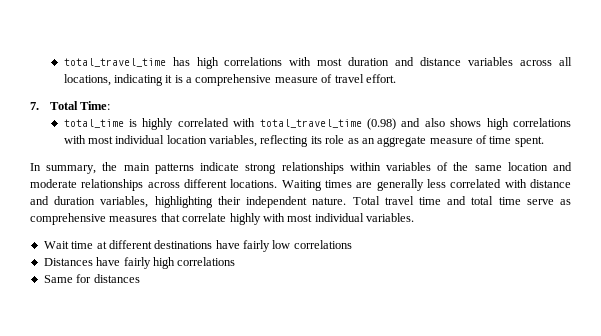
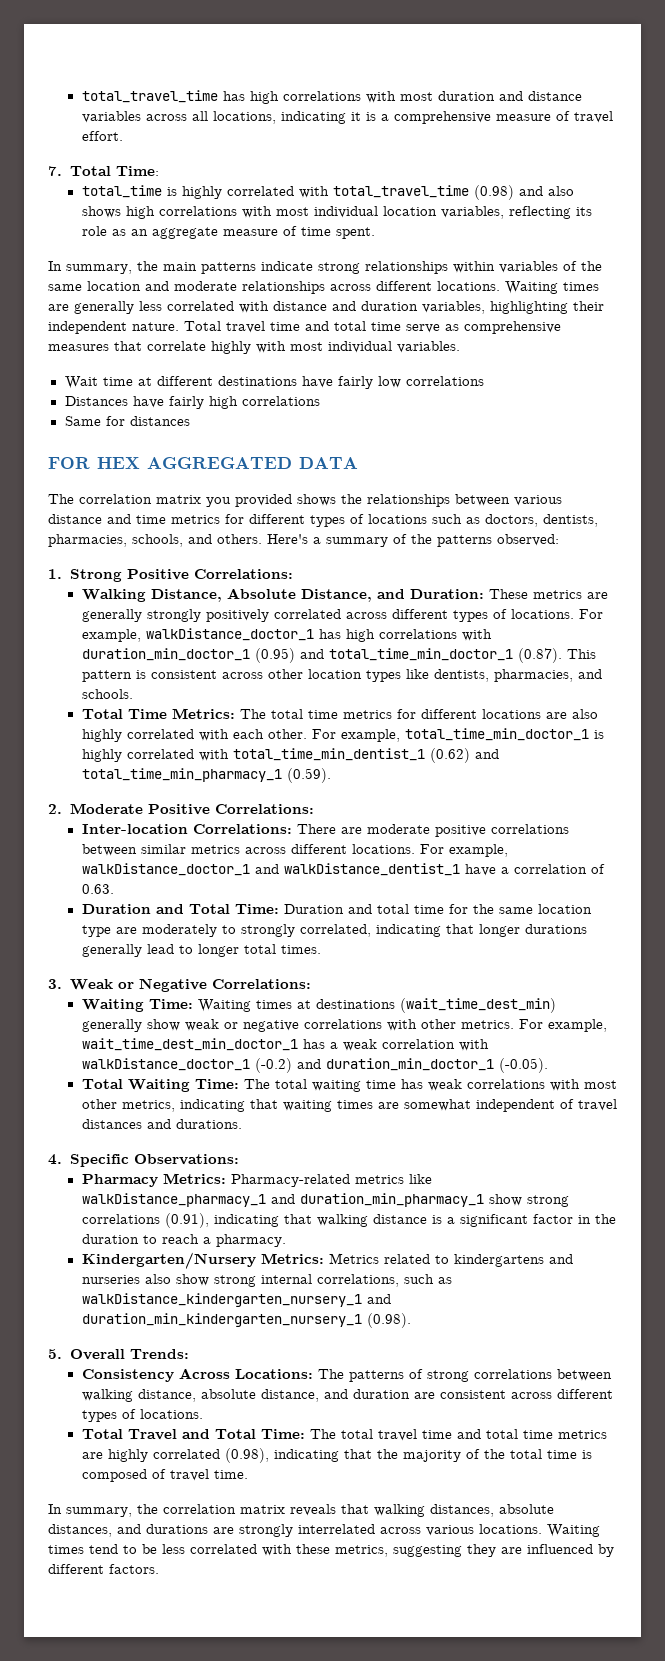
(140, 278) none -> [48,457,358,469] [48,494,562,507] [48,514,598,527] [48,534,559,547] [48,569,293,582] [81,588,608,602] [81,609,603,622] [81,628,492,642] [81,648,596,663] [81,669,602,682] [81,689,133,699] [81,708,598,719] [81,728,604,742] [81,748,499,763] [81,768,331,783] [48,803,314,815] [81,824,569,837] [81,844,508,857] [81,863,605,876] [81,884,114,894] [81,904,592,914] [81,924,587,937] [81,944,321,957] [48,978,311,992] [81,998,556,1013] [81,1019,607,1032] [81,1038,489,1051] [81,1058,548,1073] [81,1079,617,1092] [81,1099,617,1112] [81,1119,242,1129] [48,1154,239,1167] [81,1173,432,1187] [81,1193,569,1207] [81,1213,616,1228] [81,1234,286,1247] [81,1252,573,1269] [81,1274,452,1287] [81,1293,391,1307] [81,1313,411,1328] [48,1349,189,1360] [81,1368,612,1382] [81,1389,613,1402] [81,1409,203,1422] [81,1429,607,1441] [81,1448,592,1463] [81,1469,248,1482] [48,1504,554,1517] [48,1524,600,1537] [48,1544,614,1557] [48,1564,159,1574] // FOR HEX AGGREGATED DATA // The correlation matrix you provided shows the relationships between various distance and time metrics for different types of locations such as doctors, dentists, pharmacies, schools, and others. Here's a summary of the patterns observed: // 1. Strong Positive Correlations: // Walking Distance, Absolute Distance, and Duration: These metrics are generally strongly positively correlated across different types of locations. For example, walkDistance_doctor_1 has high correlations with duration_min_doctor_1 (0.95) and total_time_min_doctor_1 (0.87). This pattern is consistent across other location types like dentists, pharmacies, and schools. // Total Time Metrics: The total time metrics for different locations are also highly correlated with each other. For example, total_time_min_doctor_1 is highly correlated with total_time_min_dentist_1 (0.62) and total_time_min_pharmacy_1 (0.59). // 2. Moderate Positive Correlations: // Inter-location Correlations: There are moderate positive correlations between similar metrics across different locations. For example, walkDistance_doctor_1 and walkDistance_dentist_1 have a correlation of 0.63. // Duration and Total Time: Duration and total time for the same location type are moderately to strongly correlated, indicating that longer durations generally lead to longer total times. // 3. Weak or Negative Correlations: // Waiting Time: Waiting times at destinations (wait_time_dest_min) generally show weak or negative correlations with other metrics. For example, wait_time_dest_min_doctor_1 has a weak correlation with walkDistance_doctor_1 (-0.2) and duration_min_doctor_1 (-0.05). // Total Waiting Time: The total waiting time has weak correlations with most other metrics, indicating that waiting times are somewhat independent of travel distances and durations. // 4. Specific Observations: // Pharmacy Metrics: Pharmacy-related metrics like walkDistance_pharmacy_1 and duration_min_pharmacy_1 show strong correlations (0.91), indicating that walking distance is a significant factor in the duration to reach a pharmacy. // Kindergarten/Nursery Metrics: Metrics related to kindergartens and nurseries also show strong internal correlations, such as walkDistance_kindergarten_nursery_1 and duration_min_kindergarten_nursery_1 (0.98). // 5. Overall Trends: // Consistency Across Locations: The patterns of strong correlations between walking distance, absolute distance, and duration are consistent across different types of locations. // Total Travel and Total Time: The total travel time and total time metrics are highly correlated (0.98), indicating that the majority of the total time is composed of travel time. // In summary, the correlation matrix reveals that walking distances, absolute distances, and durations are strongly interrelated across various locations. Waiting times tend to be less correlated with these metrics, suggesting they are influenced by different factors.

